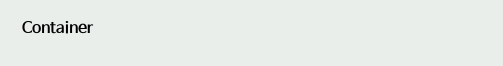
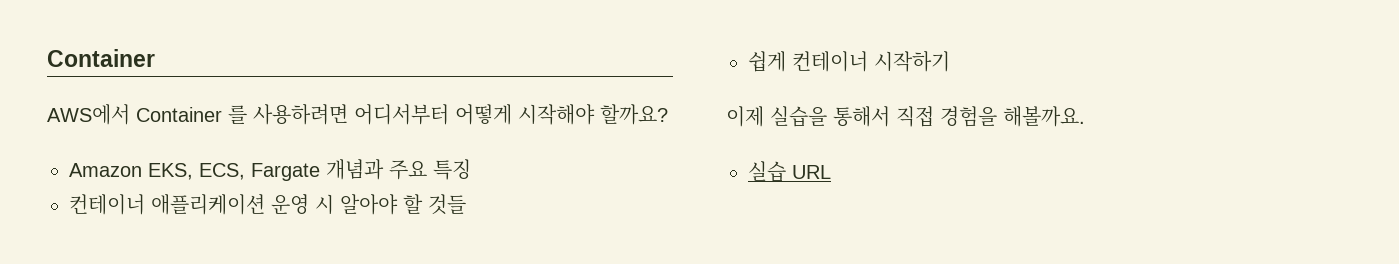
[22,21,94,34] Container -> [47,49,155,67] [47,104,668,125] [69,159,471,181] [69,194,466,215] [748,51,950,72] [726,106,1085,127] [748,161,831,182] Container // AWS에서 Container 를 사용하려면 어디서부터 어떻게 시작해야 할까요? // Amazon EKS, ECS, Fargate 개념과 주요 특징 // 컨테이너 애플리케이션 운영 시 알아야 할 것들 // 쉽게 컨테이너 시작하기 // 이제 실습을 통해서 직접 경험을 해볼까요. // 실습 URL

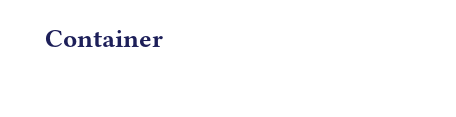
[47,49,155,67] [47,104,668,125] [69,159,471,181] [69,194,466,215] [748,51,950,72] [726,106,1085,127] [748,161,831,182] Container // AWS에서 Container 를 사용하려면 어디서부터 어떻게 시작해야 할까요? // Amazon EKS, ECS, Fargate 개념과 주요 특징 // 컨테이너 애플리케이션 운영 시 알아야 할 것들 // 쉽게 컨테이너 시작하기 // 이제 실습을 통해서 직접 경험을 해볼까요. // 실습 URL -> [45,30,163,47] Container

